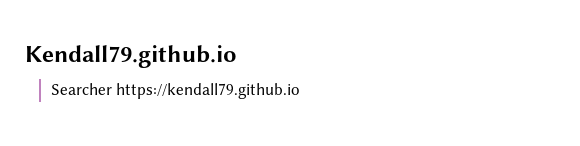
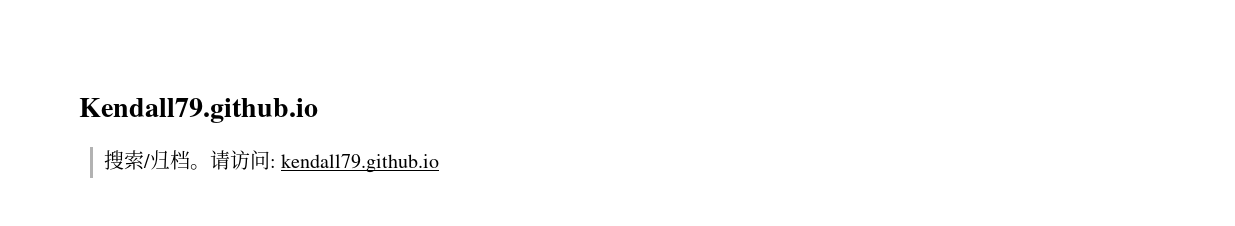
[50,83,301,99] Searcher https://kendall79.github.io -> [104,150,440,173] 搜索/归档。请访问: kendall79.github.io

